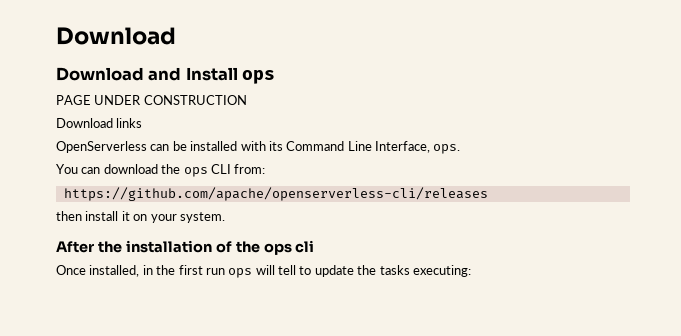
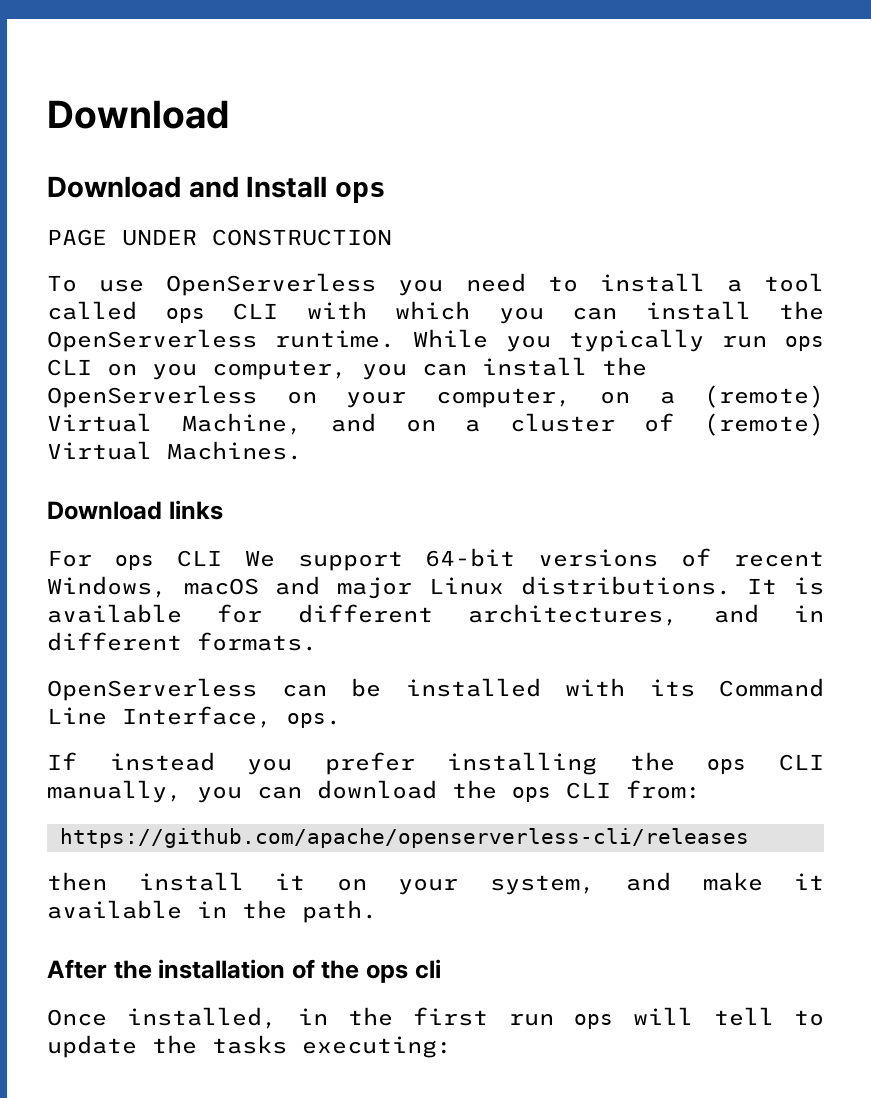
[56,118,143,128] Download links -> [47,273,824,296] [47,301,824,324] [47,329,824,352] [47,357,647,380] [47,385,824,408] [47,413,824,436] [47,441,302,460] [47,500,223,520] [47,548,824,571] [47,576,824,599] [47,604,824,626] [47,632,317,651] To use OpenServerless you need to install a tool called ops CLI with which you can install the OpenServerless runtime. While you typically run ops CLI on you computer, you can install the OpenServerless on your computer, on a (remote) Virtual Machine, and on a cluster of (remote) Virtual Machines. // Download links // For ops CLI We support 64-bit versions of recent Windows, macOS and major Linux distributions. It is available for different architectures, and in different formats.
[56,164,78,174] You -> [47,752,824,775] [47,780,242,803] If instead you prefer installing the ops CLI manually, you
[179,212,225,223] system. -> [489,872,824,895] [47,900,377,923] system, and make it available in the path.

